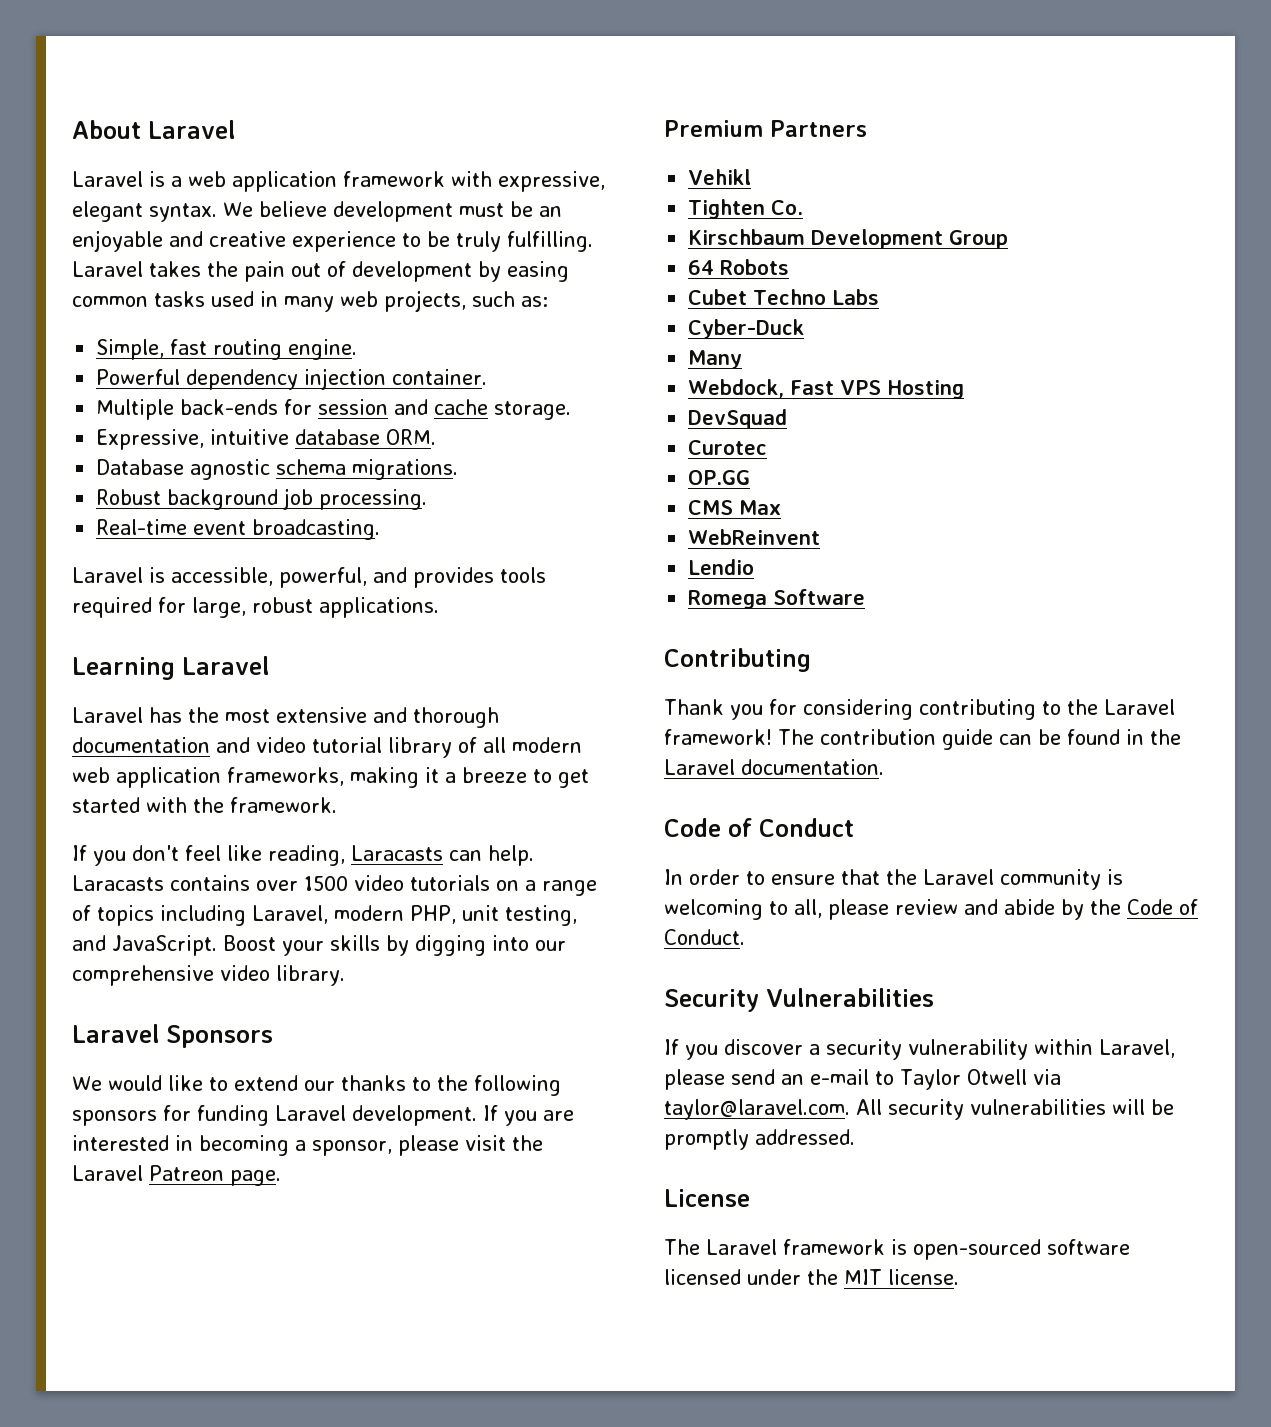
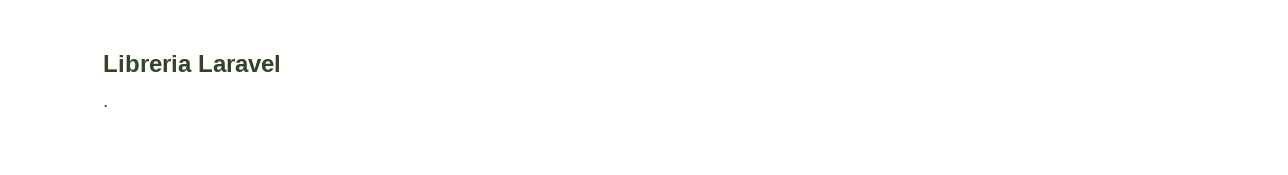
[72,120,235,139] [72,171,605,192] [72,201,562,222] [72,230,593,252] [72,261,569,282] [72,290,548,312] [96,339,358,360] [96,368,488,390] [96,399,572,420] [96,429,437,450] [96,459,459,480] [96,488,428,510] [96,519,381,540] [72,567,546,588] [72,597,439,618] [72,656,269,680] [72,707,499,728] [72,737,582,758] [72,767,589,788] [72,797,337,813] [72,845,534,866] [72,875,597,896] [72,905,577,926] [72,935,566,956] [72,965,345,986] [72,1024,273,1048] [72,1075,561,1096] [72,1105,574,1126] [72,1135,543,1156] [72,1165,281,1186] [664,120,867,137] [688,169,752,185] [688,199,804,219] [688,229,1009,249] [688,259,790,275] [688,289,880,305] [688,319,805,339] [688,350,743,369] [688,379,965,399] [688,409,788,429] [688,440,768,455] [688,470,751,485] [688,500,782,515] [688,529,821,545] [688,559,755,575] [688,589,866,609] [664,648,811,672] [664,699,1175,720] [664,729,1181,750] [664,759,884,775] [664,818,854,837] [664,869,1123,890] [664,899,1198,920] [664,929,745,945] [664,988,934,1012] [664,1039,1175,1060] [664,1069,1061,1090] [664,1099,1174,1120] [664,1129,855,1150] [664,1189,750,1207] [664,1239,1130,1260] [664,1269,959,1285] About Laravel // Laravel is a web application framework with expressive, elegant syntax. We believe development must be an enjoyable and creative experience to be truly fulfilling. Laravel takes the pain out of development by easing common tasks used in many web projects, such as: // Simple, fast routing engine. // Powerful dependency injection container. // Multiple back-ends for session and cache storage. // Expressive, intuitive database ORM. // Database agnostic schema migrations. // Robust background job processing. // Real-time event broadcasting. // Laravel is accessible, powerful, and provides tools required for large, robust applications. // Learning Laravel // Laravel has the most extensive and thorough documentation and video tutorial library of all modern web application frameworks, making it a breeze to get started with the framework. // If you don't feel like reading, Laracasts can help. Laracasts contains over 1500 video tutorials on a range of topics including Laravel, modern PHP, unit testing, and JavaScript. Boost your skills by digging into our comprehensive video library. // Laravel Sponsors // We would like to extend our thanks to the following sponsors for funding Laravel development. If you are interested in becoming a sponsor, please visit the Laravel Patreon page. // Premium Partners // Vehikl // Tighten Co. // Kirschbaum Development Group // 64 Robots // Cubet Techno Labs // Cyber-Duck // Many // Webdock, Fast VPS Hosting // DevSquad // Curotec // OP.GG // CMS Max // WebReinvent // Lendio // Romega Software // Contributing // Thank you for considering contributing to the Laravel framework! The contribution guide can be found in the Laravel documentation. // Code of Conduct // In order to ensure that the Laravel community is welcoming to all, please review and abide by the Code of Conduct. // Security Vulnerabilities // If you discover a security vulnerability within Laravel, please send an e-mail to Taylor Otwell via taylor@laravel.com. All security vulnerabilities will be promptly addressed. // License // The Laravel framework is open-sourced software licensed under the MIT license. -> [103,55,281,72] [103,105,108,107] Libreria Laravel // .

